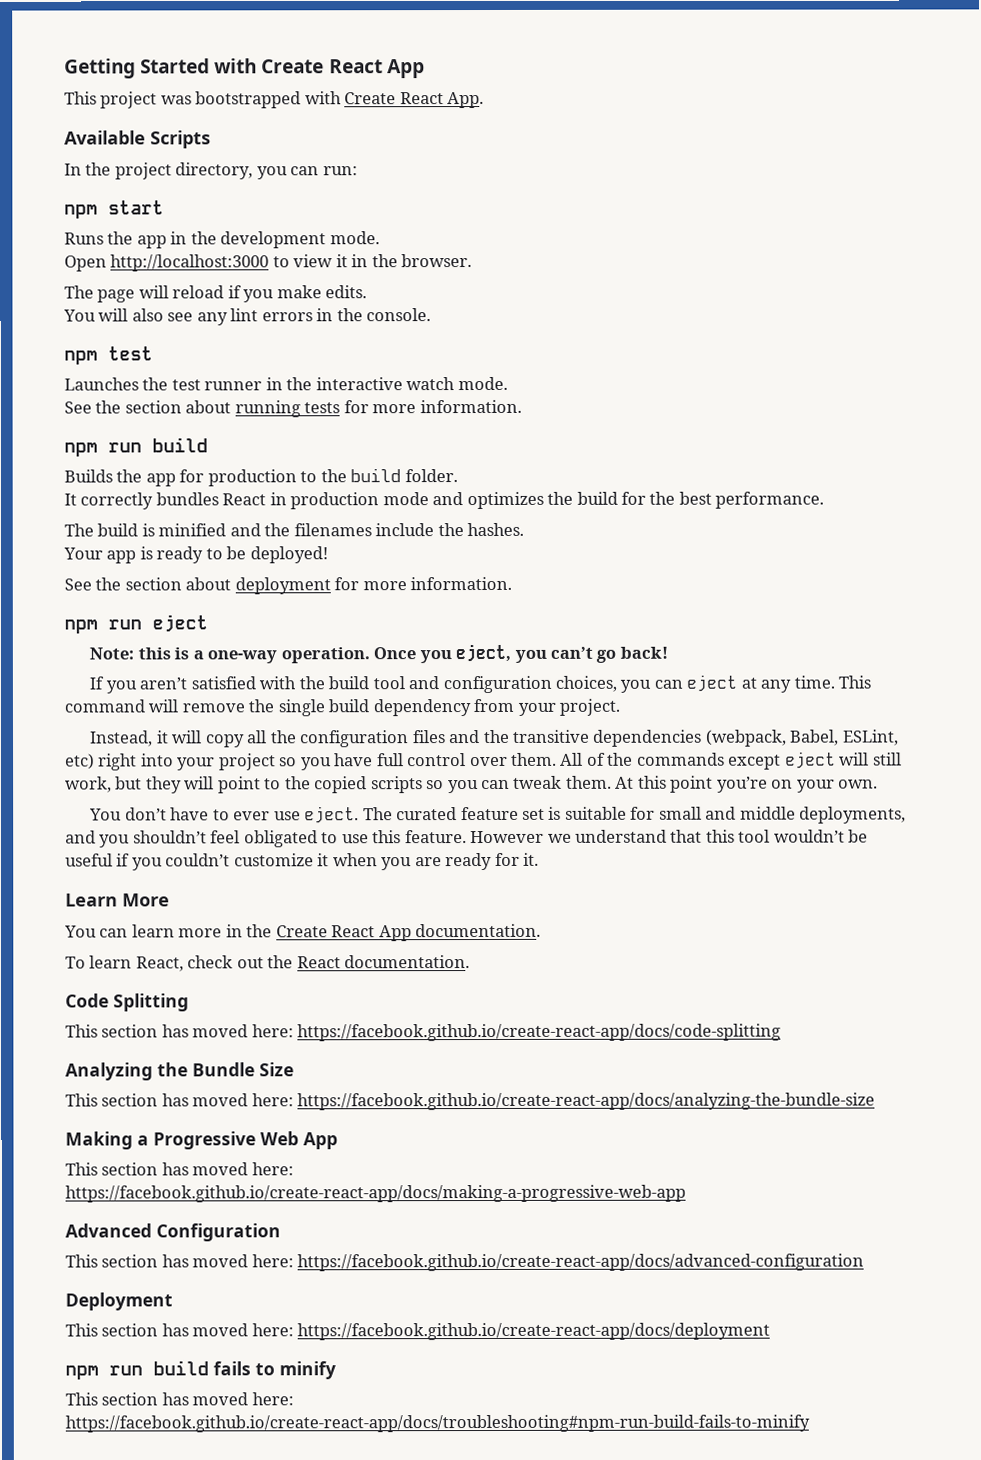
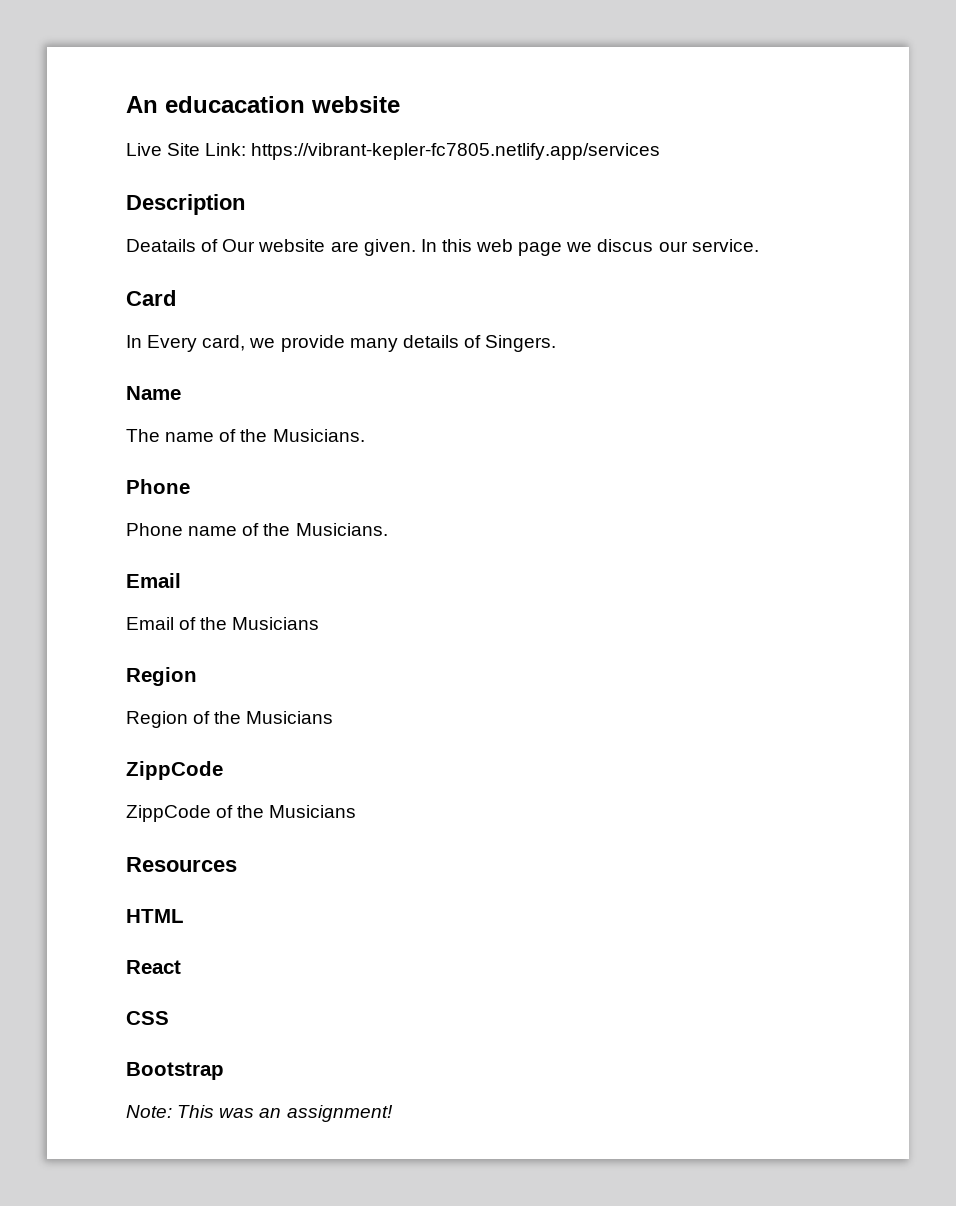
[64,58,425,79] [64,91,485,109] [64,130,211,149] [64,162,358,180] [64,200,164,219] [64,231,380,249] [64,254,473,272] [64,285,368,303] [63,308,432,326] [64,346,153,365] [64,376,508,391] [64,399,522,418] [64,437,208,457] [64,468,458,487] [64,491,825,510] [64,522,525,537] [63,546,328,564] [64,576,513,595] [64,614,208,634] [89,643,668,664] [89,674,872,694] [64,698,621,717] [90,729,899,748] [65,751,902,771] [65,775,879,794] [89,806,907,824] [65,829,869,848] [65,852,540,871] [65,893,170,907] [64,923,542,942] [65,955,471,972] [65,993,189,1012] [65,1023,782,1042] [65,1062,294,1081] [65,1092,876,1111] [65,1131,338,1150] [65,1162,294,1176] [65,1184,686,1203] [65,1223,281,1242] [65,1253,865,1272] [65,1292,173,1311] [65,1322,771,1341] [65,1360,336,1380] [65,1392,294,1406] [65,1414,810,1433] Getting Started with Create React App // This project was bootstrapped with Create React App. // Available Scripts // In the project directory, you can run: // npm start // Runs the app in the development mode. // Open http://localhost:3000 to view it in the browser. // The page will reload if you make edits. // You will also see any lint errors in the console. // npm test // Launches the test runner in the interactive watch mode. // See the section about running tests for more information. // npm run build // Builds the app for production to the build folder. // It correctly bundles React in production mode and optimizes the build for the best performance. // The build is minified and the filenames include the hashes. // Your app is ready to be deployed! // See the section about deployment for more information. // npm run eject // Note: this is a one-way operation. Once you eject, you can’t go back! // If you aren’t satisfied with the build tool and configuration choices, you can eject at any time. This command will remove the single build dependency from your project. // Instead, it will copy all the configuration files and the transitive dependencies (webpack, Babel, ESLint, etc) right into your project so you have full control over them. All of the commands except eject will still work, but they will point to the copied scripts so you can tweak them. At this point you’re on your own. // You don’t have to ever use eject. The curated feature set is suitable for small and middle deployments, and you shouldn’t feel obligated to use this feature. However we understand that this tool wouldn’t be useful if you couldn’t customize it when you are ready for it. // Learn More // You can learn more in the Create React App documentation. // To learn React, check out the React documentation. // Code Splitting // This section has moved here: https://facebook.github.io/create-react-app/docs/code-splitting // Analyzing the Bundle Size // This section has moved here: https://facebook.github.io/create-react-app/docs/analyzing-the-bundle-size // Making a Progressive Web App // This section has moved here: https://facebook.github.io/create-react-app/docs/making-a-progressive-web-app // Advanced Configuration // This section has moved here: https://facebook.github.io/create-react-app/docs/advanced-configuration // Deployment // This section has moved here: https://facebook.github.io/create-react-app/docs/deployment // npm run build fails to minify // This section has moved here: https://facebook.github.io/create-react-app/docs/troubleshooting#npm-run-build-fails-to-minify -> [126,96,400,113] [126,143,661,160] [126,194,245,215] [126,239,759,256] [126,290,176,306] [126,335,557,352] [126,386,181,400] [126,429,365,442] [126,479,190,494] [126,523,388,536] [126,573,181,588] [126,617,320,630] [126,667,197,686] [126,711,334,728] [126,761,223,780] [126,805,357,822] [126,857,237,872] [126,909,184,923] [126,960,181,974] [126,1011,169,1025] [126,1062,224,1080] [126,1105,393,1122] An educacation website // Live Site Link: https://vibrant-kepler-fc7805.netlify.app/services // Description // Deatails of Our website are given. In this web page we discus our service. // Card // In Every card, we provide many details of Singers. // Name // The name of the Musicians. // Phone // Phone name of the Musicians. // Email // Email of the Musicians // Region // Region of the Musicians // ZippCode // ZippCode of the Musicians // Resources // HTML // React // CSS // Bootstrap // Note: This was an assignment!

